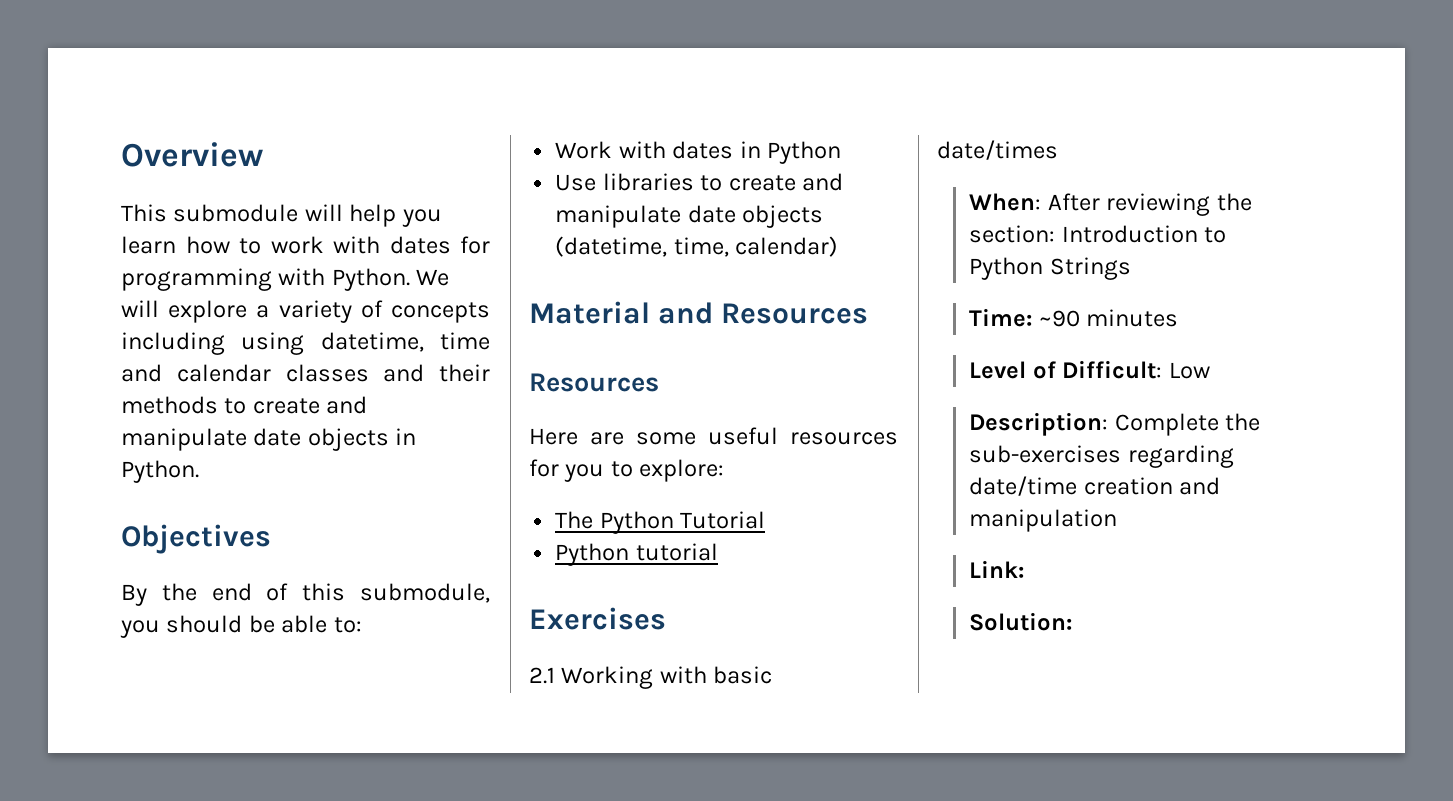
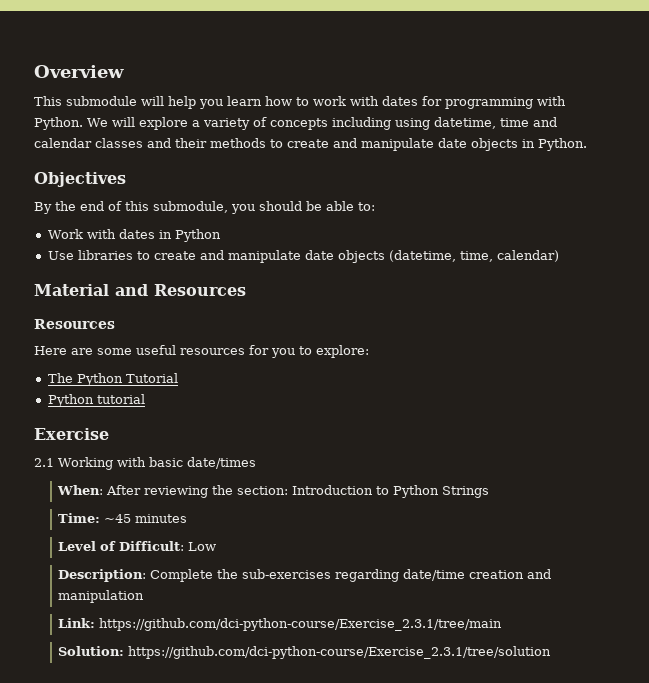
[529,607,666,630] Exercises -> [34,428,109,440] Exercise
[1038,310,1080,327] ~90 -> [104,514,132,523] ~45
(1025, 569) none -> [99,618,503,631] https://github.com/dci-python-course/Exercise_2.3.1/tree/main
(1073, 621) none -> [128,646,552,659] https://github.com/dci-python-course/Exercise_2.3.1/tree/solution

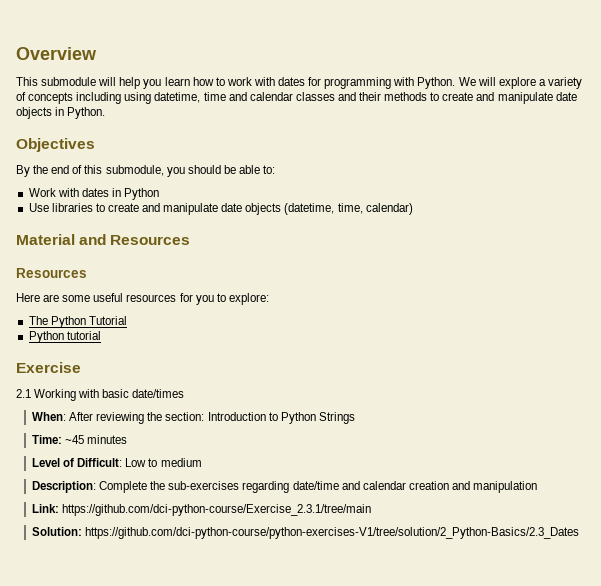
(217, 546) none -> [148,458,202,467] to medium
(466, 575) none -> [341,481,406,490] and calendar
[128,646,552,659] https://github.com/dci-python-course/Exercise_2.3.1/tree/solution -> [85,527,580,539] https://github.com/dci-python-course/python-exercises-V1/tree/solution/2_Python-Basics/2.3_Dates

